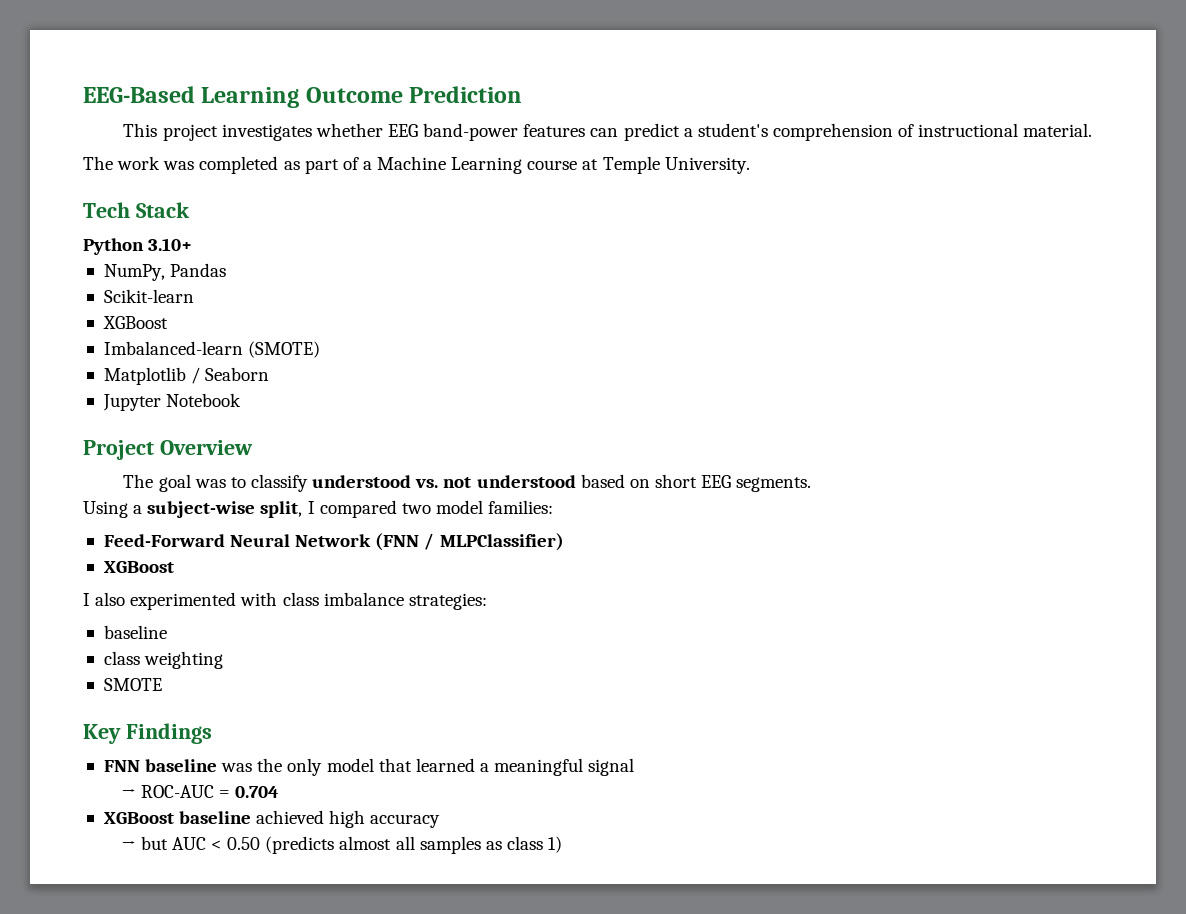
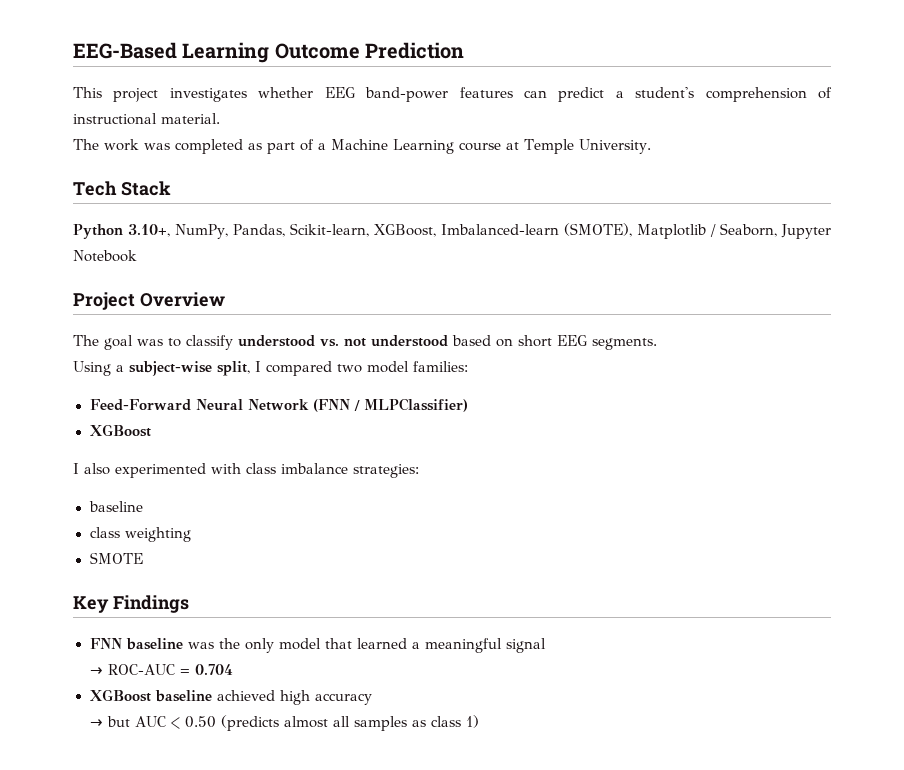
[148,238,193,251] [103,263,227,281] [103,289,194,303] [102,316,168,329] [103,341,321,358] 3.10+ // NumPy, Pandas // Scikit-learn // XGBoost // Imbalanced-learn (SMOTE) // -> [128,223,632,239] 3.10+, NumPy, Pandas, Scikit-learn, XGBoost, Imbalanced-learn (SMOTE),
[205,367,270,381] Seaborn // -> [719,223,777,237] Seaborn,

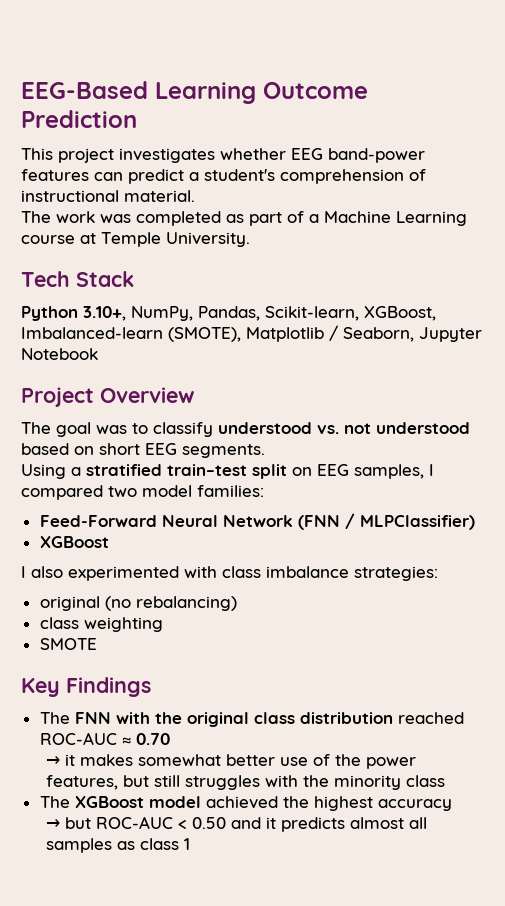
[129,361,250,376] subject-wise split, -> [86,464,424,479] stratified train–test split on EEG samples,
[88,501,143,512] baseline -> [39,596,237,611] original (no rebalancing)
[89,638,546,653] [90,664,234,675] [89,689,310,705] FNN baseline was the only model that learned a meaningful signal // → ROC-AUC = 0.704 // XGBoost baseline achieved high -> [39,712,464,727] [39,732,170,745] [45,754,416,769] [45,775,445,790] [39,796,373,811] The FNN with the original class distribution reached ROC-AUC ≈ 0.70 // → it makes somewhat better use of the power features, but still struggles with the minority class // The XGBoost model achieved the highest
[135,716,167,727] AUC -> [95,816,173,829] ROC-AUC
[221,715,280,731] (predicts -> [230,817,345,832] and it predicts
[466,715,480,728] 1) -> [183,838,190,850] 1

